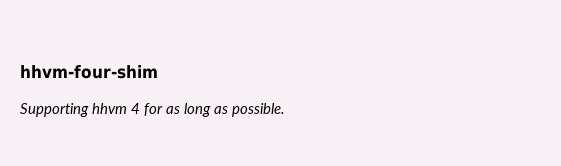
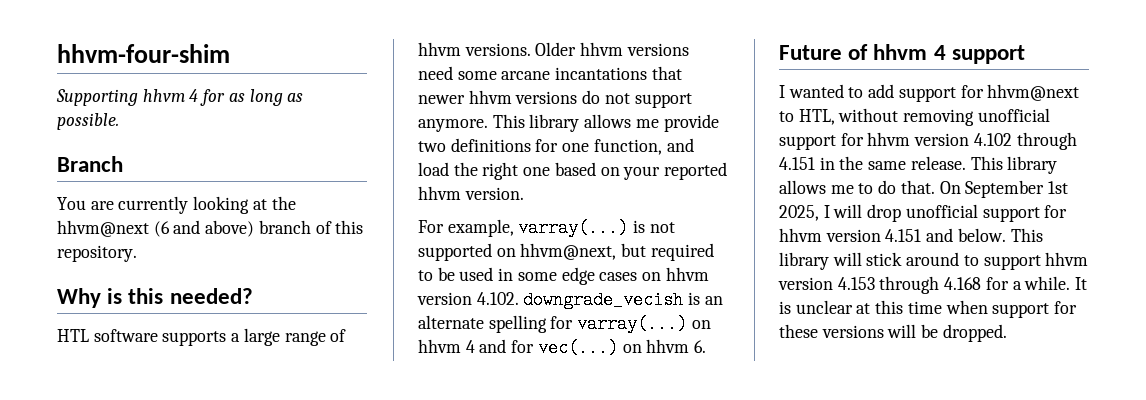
(285, 110) none -> [57,156,123,172] [57,196,296,214] [57,220,364,237] [57,245,137,262] [57,288,253,308] [57,328,347,346] [418,42,689,56] [418,66,682,80] [418,90,692,108] [418,114,719,132] [418,138,694,155] [418,162,728,180] [418,186,524,200] [418,219,675,237] [418,243,714,261] [418,267,709,285] [417,291,723,309] [418,315,711,333] [418,339,707,357] [779,44,1025,64] [779,84,1080,102] [779,108,1050,126] [779,132,1077,150] [779,156,1058,174] [779,180,1069,198] [779,204,1068,222] [779,228,1043,242] [779,252,1089,270] [778,276,1088,294] [779,300,1078,318] [779,324,1007,342] // Branch // You are currently looking at the hhvm@next (6 and above) branch of this repository. // Why is this needed? // HTL software supports a large range of hhvm versions. Older hhvm versions need some arcane incantations that newer hhvm versions do not support anymore. This library allows me provide two definitions for one function, and load the right one based on your reported hhvm version. // For example, varray(...) is not supported on hhvm@next, but required to be used in some edge cases on hhvm version 4.102. downgrade_vecish is an alternate spelling for varray(...) on hhvm 4 and for vec(...) on hhvm 6. // Future of hhvm 4 support // I wanted to add support for hhvm@next to HTL, without removing unofficial support for hhvm version 4.102 through 4.151 in the same release. This library allows me to do that. On September 1st 2025, I will drop unofficial support for hhvm version 4.151 and below. This library will stick around to support hhvm version 4.153 through 4.168 for a while. It is unclear at this time when support for these versions will be dropped.

